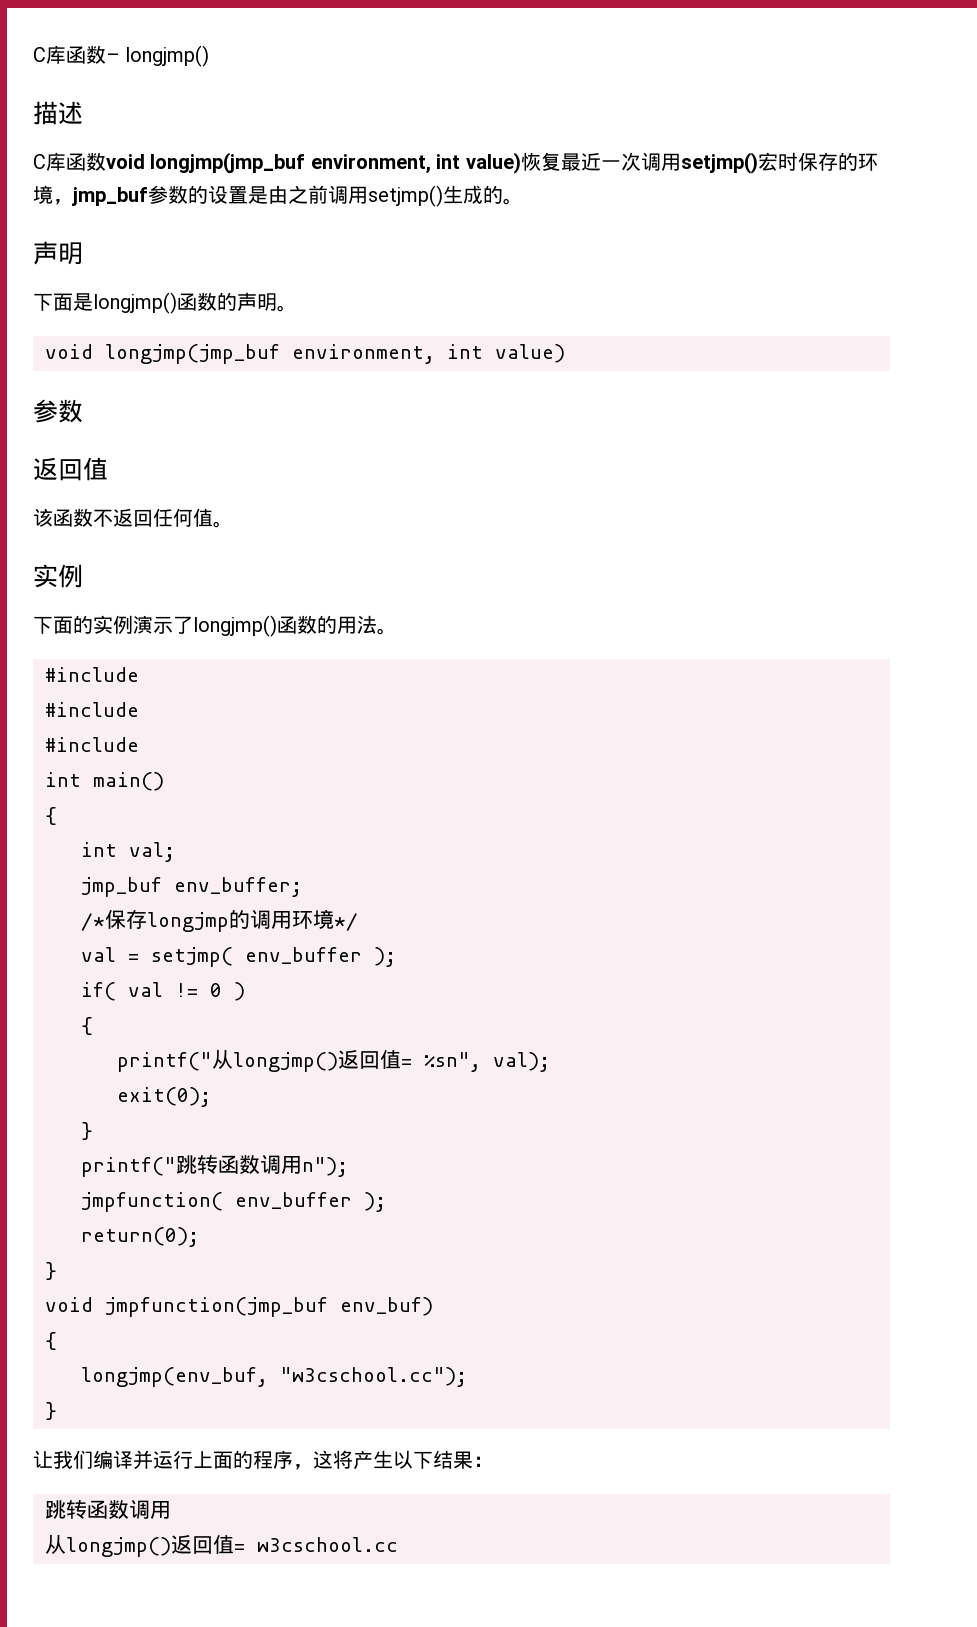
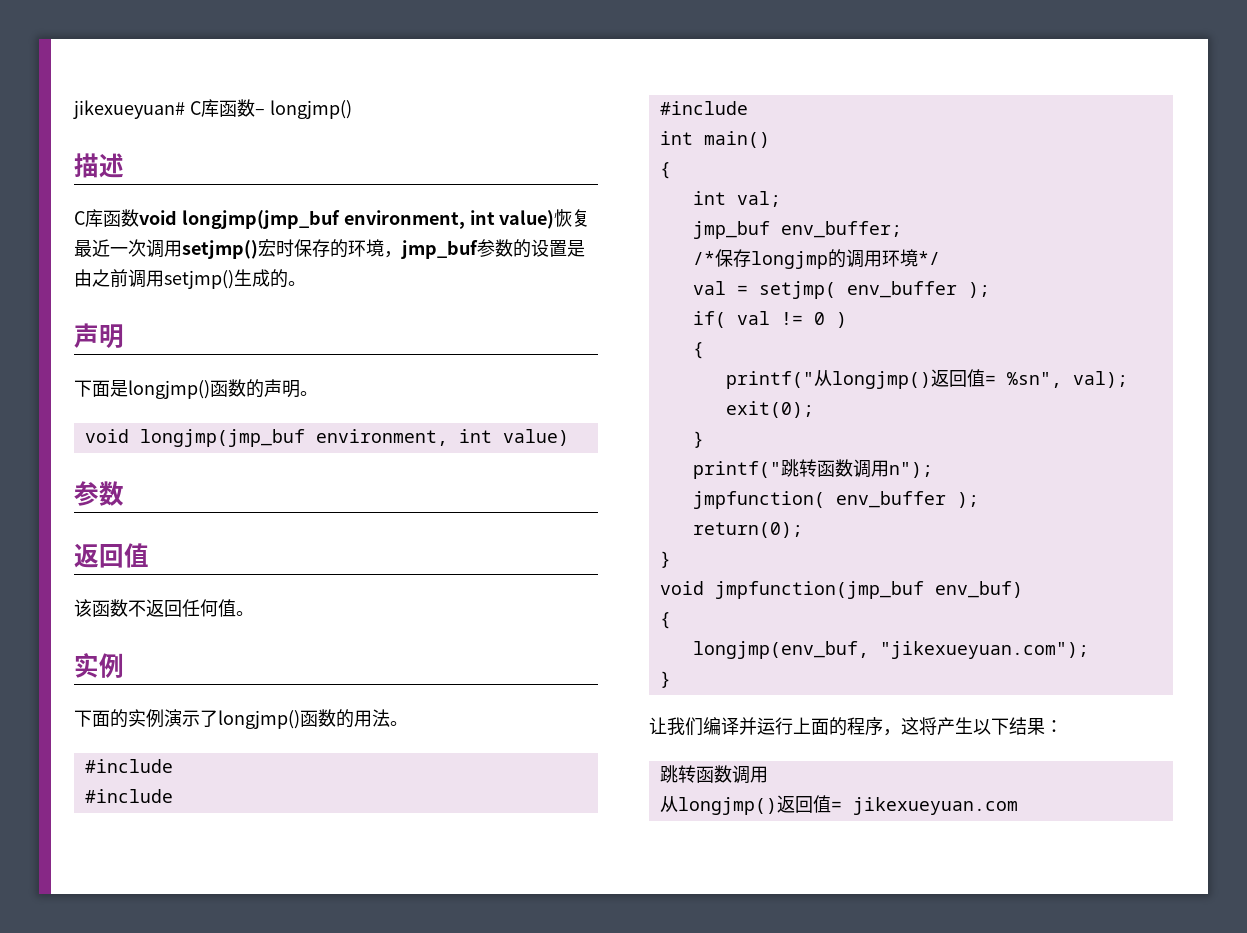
(33, 54) none -> [73,100,185,119] jikexueyuan#
[280,1367,467,1387] "w3cschool.cc"); -> [879,641,1089,659] "jikexueyuan.com");
[257,1537,398,1552] w3cschool.cc -> [852,797,1018,815] jikexueyuan.com

